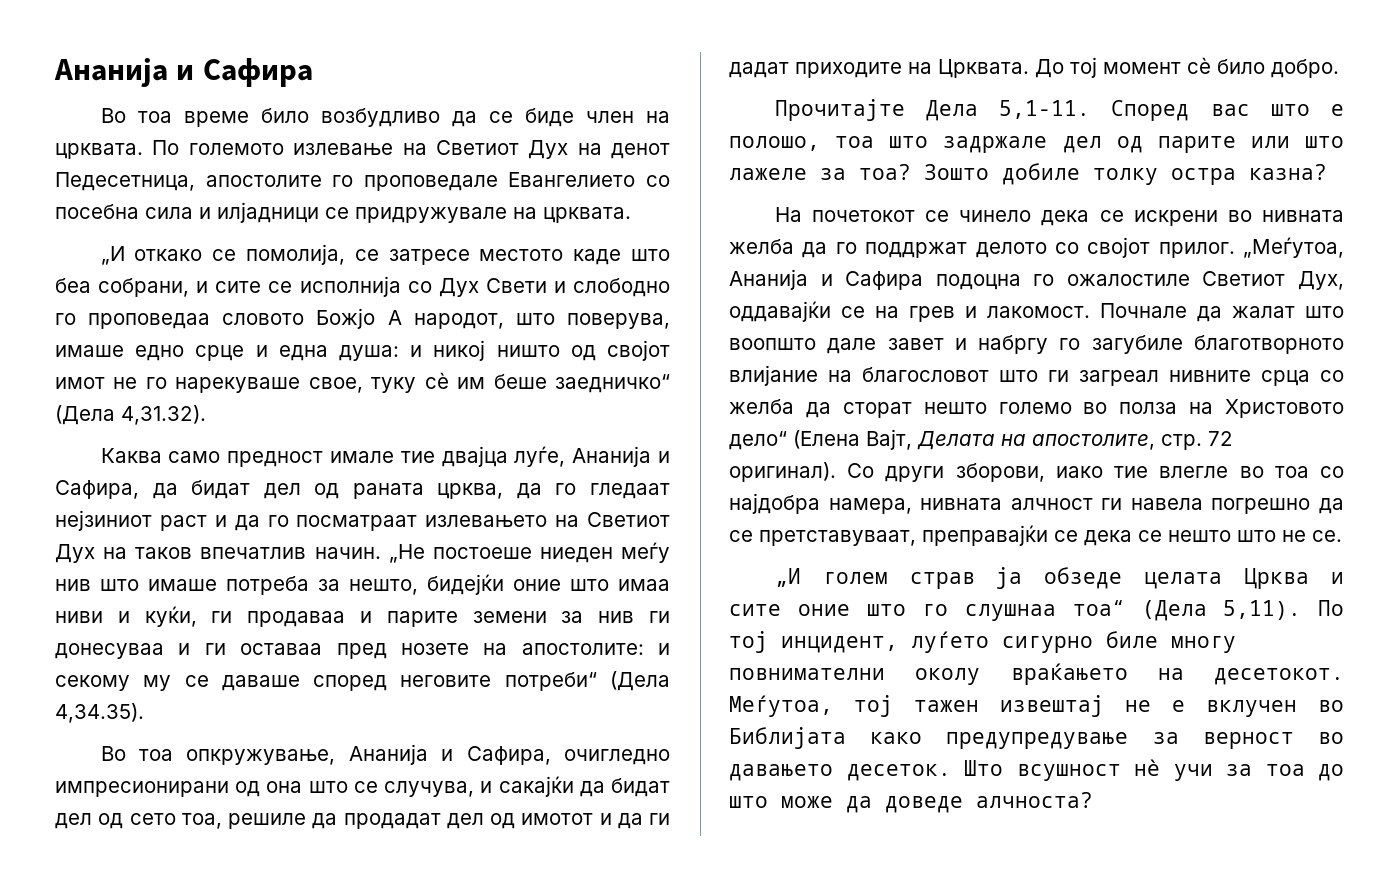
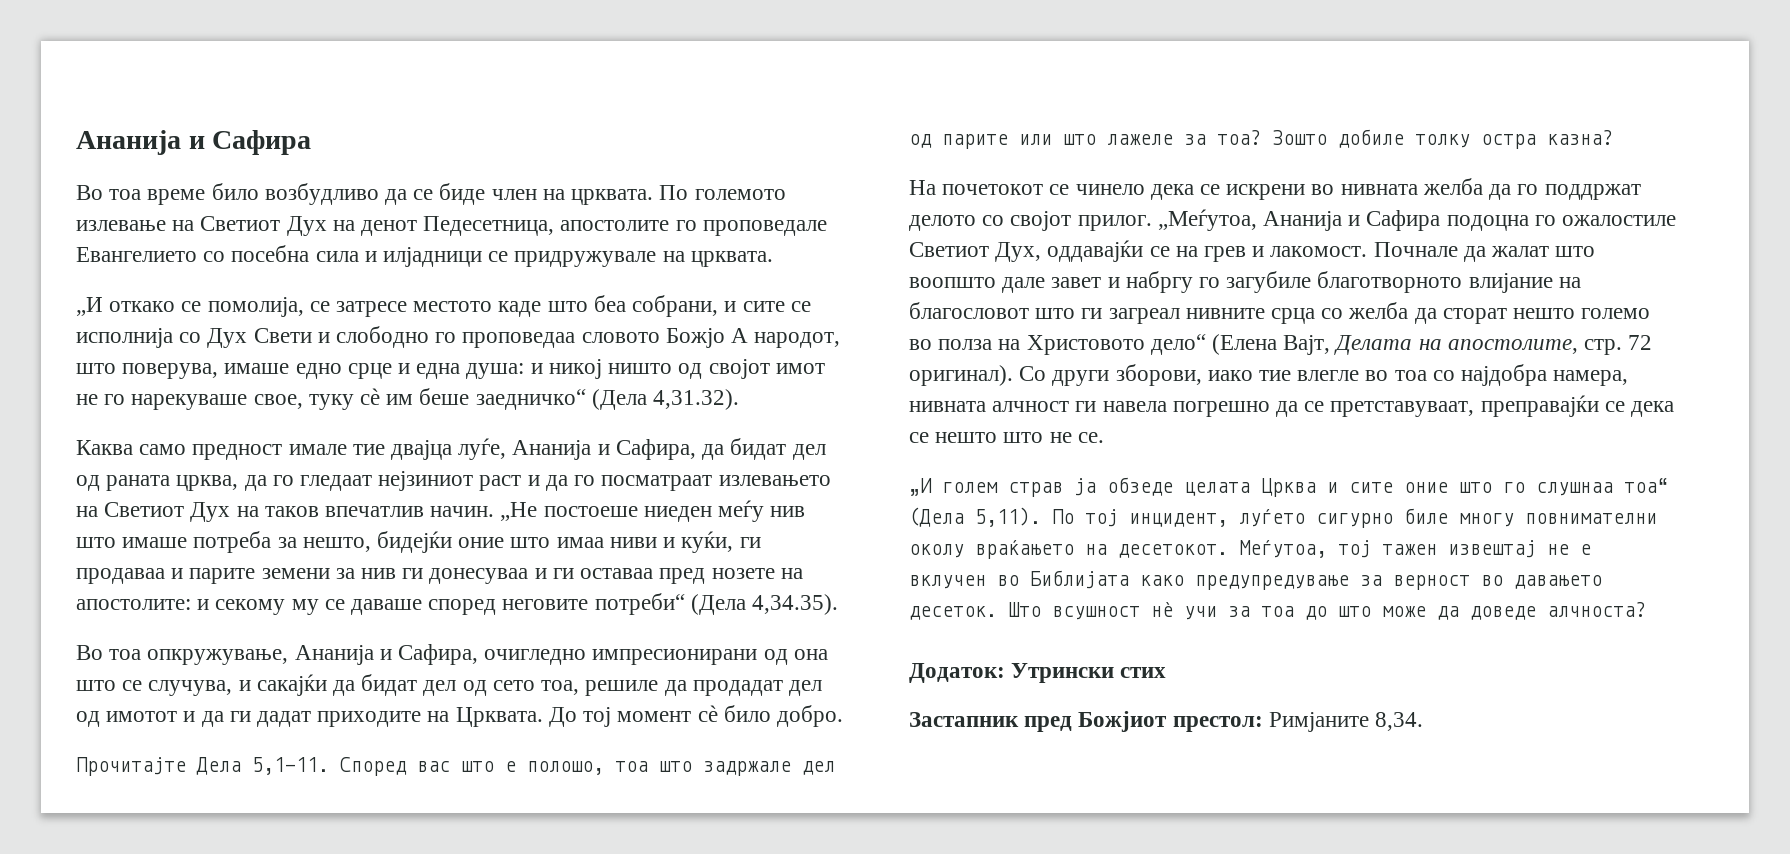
(1093, 800) none -> [909,663,1167,683] [909,711,1424,732] // Додаток: Утрински стих // Застапник пред Божјиот престол: Римјаните 8,34.

